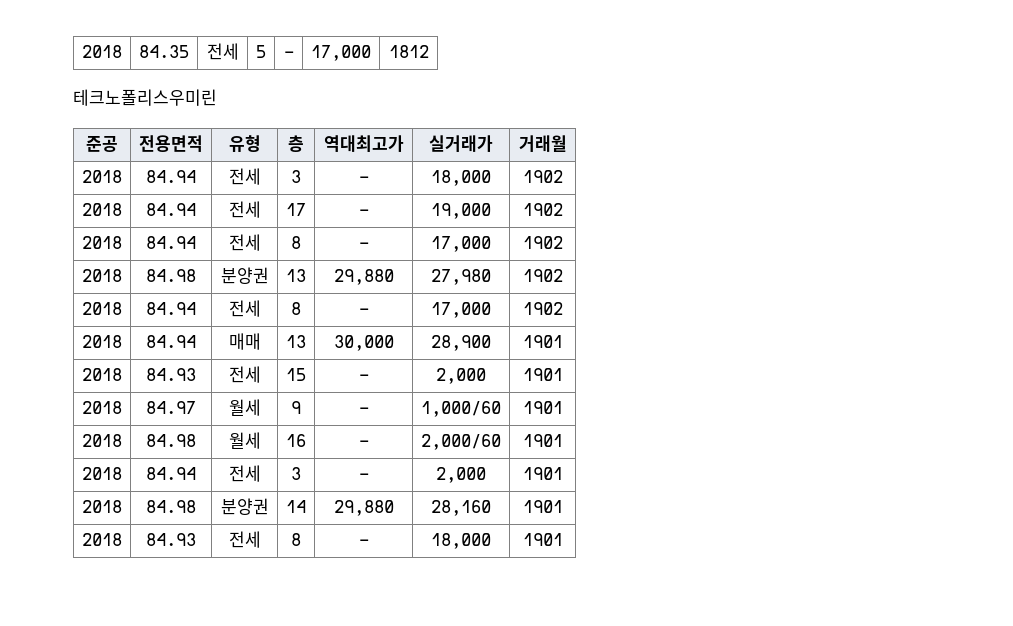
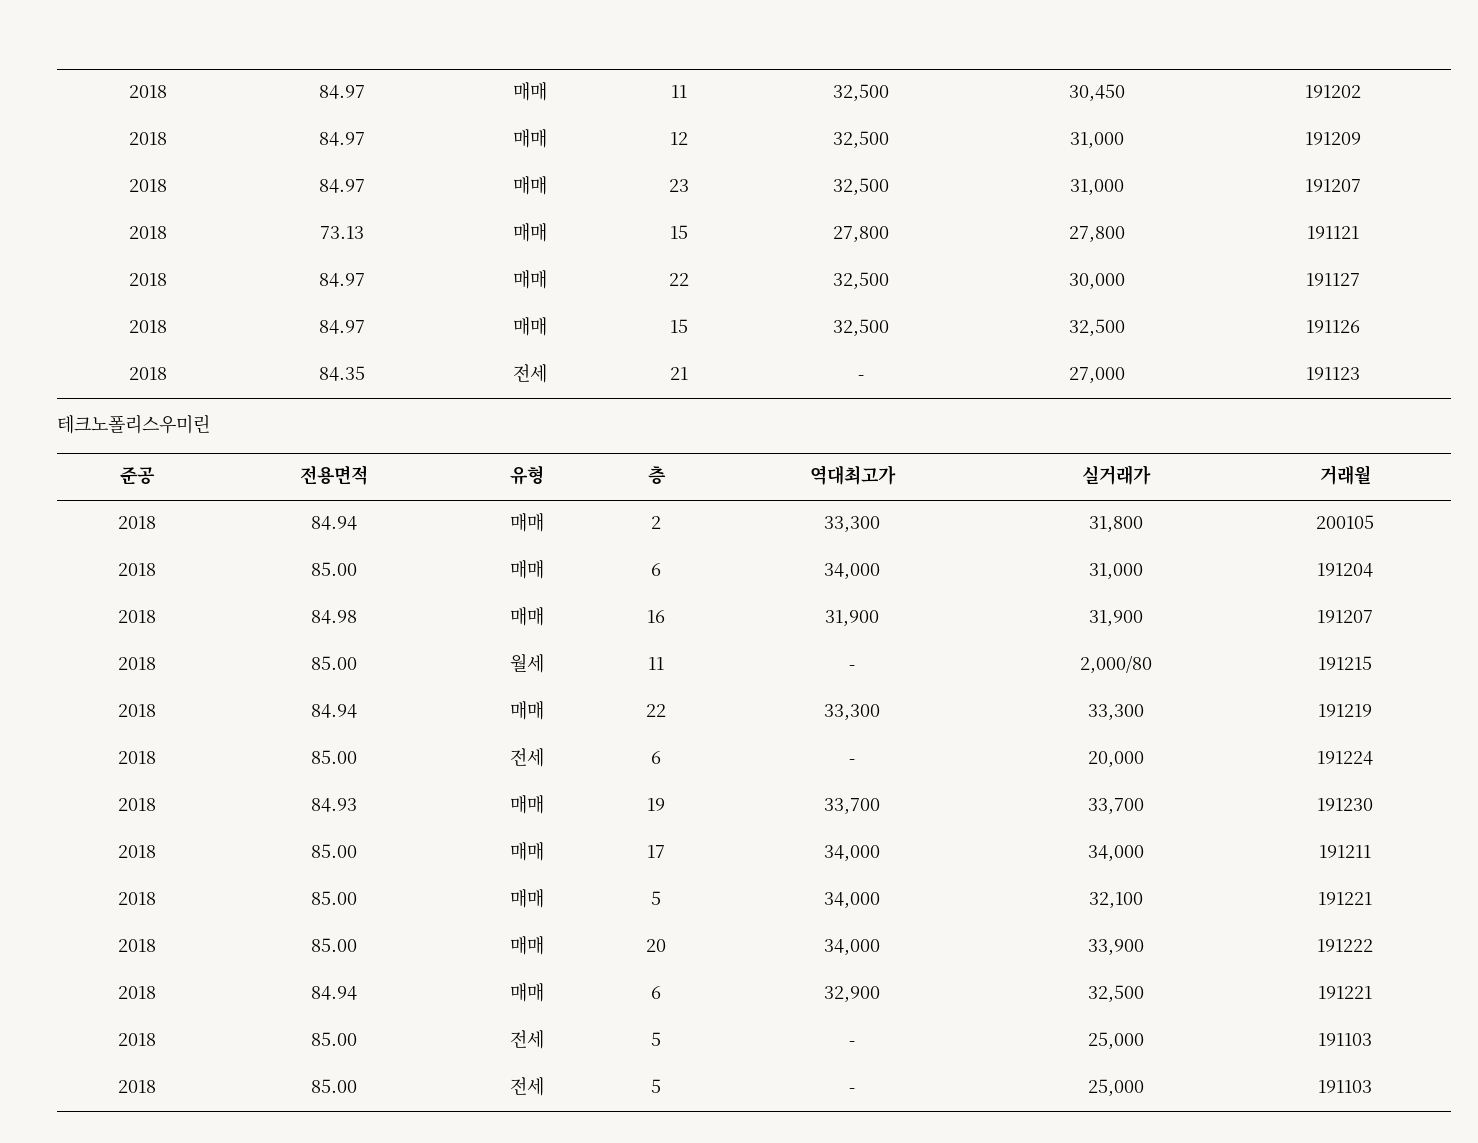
[82,45,122,58] 2018 -> [129,85,167,98] [318,85,365,99] [512,82,547,101] [670,85,687,98] [832,84,889,102] [1068,84,1125,102] [1304,85,1361,98] [129,132,167,145] [318,132,365,146] [512,129,547,148] [669,132,688,145] [832,131,889,149] [1069,132,1124,149] [1304,132,1361,145] [129,179,167,192] [318,179,365,193] [512,176,547,195] [668,179,689,192] [832,178,889,196] [1069,179,1124,196] [1304,179,1361,192] [129,226,167,239] [319,226,364,239] [512,223,547,242] [669,225,688,239] [832,226,889,243] [1068,226,1125,243] [1306,226,1359,239] [129,273,167,286] [318,273,365,287] [512,270,547,289] [668,273,689,286] [832,272,889,290] [1068,273,1125,290] [1305,273,1360,286] [129,320,167,333] [318,320,365,334] [512,317,547,336] [669,319,688,333] [832,319,889,337] [1068,319,1125,337] [1305,320,1360,333] [129,367,167,380] 2018 | 84.97 | 매매 | 11 | 32,500 | 30,450 | 191202 // 2018 | 84.97 | 매매 | 12 | 32,500 | 31,000 | 191209 // 2018 | 84.97 | 매매 | 23 | 32,500 | 31,000 | 191207 // 2018 | 73.13 | 매매 | 15 | 27,800 | 27,800 | 191121 // 2018 | 84.97 | 매매 | 22 | 32,500 | 30,000 | 191127 // 2018 | 84.97 | 매매 | 15 | 32,500 | 32,500 | 191126 // 2018
[256,45,266,58] [283,51,294,58] [311,45,371,61] [388,45,429,58] 5 | - | 17,000 | 1812 -> [669,367,688,380] [857,375,864,380] [1068,367,1125,384] [1305,367,1360,380] 21 | - | 27,000 | 191123
[228,168,261,185] [291,170,301,183] [358,176,369,183] [431,170,491,186] [522,170,563,183] [82,203,122,216] [146,203,196,216] [228,201,261,218] [286,203,306,216] [358,209,369,216] [431,203,491,219] [522,203,563,216] [82,236,122,249] [146,236,196,249] [228,234,261,251] [291,236,301,249] [358,242,369,249] [431,236,491,252] [522,236,563,249] [82,269,122,282] [146,269,196,282] [220,267,269,284] [286,269,306,282] [333,269,394,285] [431,269,491,285] [522,269,563,282] [82,302,122,315] [146,302,196,315] [228,300,261,317] [291,302,301,315] [358,308,369,315] [431,302,491,318] [522,302,563,315] [82,335,122,348] [146,335,196,348] [228,333,261,350] [286,335,306,348] [333,335,394,351] [431,335,491,351] [522,335,563,348] [82,368,122,381] [146,368,196,381] [228,366,261,383] [286,368,306,381] [358,374,369,381] [436,368,486,384] [522,368,563,381] [82,401,122,414] [146,401,196,414] [228,399,261,416] [291,401,301,414] [358,407,369,414] [421,401,501,417] [522,401,563,414] [82,434,122,447] [146,434,196,447] [228,432,261,449] [286,434,306,447] [358,440,369,447] [421,434,501,450] [522,434,563,447] [82,467,122,480] [146,467,196,480] [228,465,261,482] [291,467,301,480] [358,473,369,480] [436,467,486,483] [522,467,563,480] [82,500,122,513] [146,500,196,513] [220,498,269,515] [286,500,306,513] [333,500,394,516] [431,500,491,516] [522,500,563,513] [82,533,122,546] [146,533,196,546] [228,531,261,548] [291,533,301,546] [358,539,369,546] [431,533,491,549] [522,533,563,546] 전세 | 3 | - | 18,000 | 1902 // 2018 | 84.94 | 전세 | 17 | - | 19,000 | 1902 // 2018 | 84.94 | 전세 | 8 | - | 17,000 | 1902 // 2018 | 84.98 | 분양권 | 13 | 29,880 | 27,980 | 1902 // 2018 | 84.94 | 전세 | 8 | - | 17,000 | 1902 // 2018 | 84.94 | 매매 | 13 | 30,000 | 28,900 | 1901 // 2018 | 84.93 | 전세 | 15 | - | 2,000 | 1901 // 2018 | 84.97 | 월세 | 9 | - | 1,000/60 | 1901 // 2018 | 84.98 | 월세 | 16 | - | 2,000/60 | 1901 // 2018 | 84.94 | 전세 | 3 | - | 2,000 | 1901 // 2018 | 84.98 | 분양권 | 14 | 29,880 | 28,160 | 1901 // 2018 | 84.93 | 전세 | 8 | - | 18,000 | 1901 -> [509,513,544,532] [651,516,661,529] [824,516,880,533] [1089,516,1143,533] [1316,515,1374,529] [117,563,156,576] [311,562,357,576] [509,560,544,579] [651,563,661,576] [824,563,880,580] [1089,563,1143,580] [1317,563,1373,577] [117,610,156,623] [311,610,357,624] [509,607,544,626] [647,610,665,623] [825,610,879,627] [1089,610,1143,627] [1317,610,1373,623] [117,657,156,670] [311,656,357,670] [509,654,544,673] [648,657,664,670] [849,665,855,670] [1080,655,1152,674] [1318,656,1372,670] [117,704,156,717] [311,704,357,718] [509,701,544,720] [646,704,666,717] [824,704,880,721] [1088,704,1144,721] [1318,704,1372,717] [117,751,156,764] [311,750,357,764] [509,748,544,767] [651,751,661,764] [849,759,855,764] [1088,751,1144,768] [1317,751,1373,765] [117,798,156,811] [311,798,357,812] [509,795,544,814] [647,798,665,811] [824,798,880,815] [1088,798,1144,815] [1317,798,1373,811] [117,845,156,858] [311,844,357,858] [509,842,544,861] [647,845,665,858] [824,845,880,862] [1088,845,1144,862] [1319,845,1371,858] [117,892,156,905] [311,891,357,905] [509,889,544,908] [651,891,661,905] [824,892,880,909] [1089,892,1143,909] [1318,892,1372,905] [117,939,156,952] [311,938,357,952] [509,936,544,955] [646,939,666,952] [824,939,880,956] [1088,939,1144,956] [1317,939,1373,952] [117,986,156,999] [311,986,357,1000] [509,983,544,1002] [651,986,661,999] [824,986,880,1003] [1088,985,1144,1003] [1318,986,1372,999] [117,1033,156,1046] [311,1032,357,1046] [509,1030,544,1049] [651,1032,661,1046] [849,1041,855,1046] [1088,1032,1144,1050] [1318,1033,1372,1046] [117,1080,156,1093] [311,1079,357,1093] [509,1077,544,1096] [651,1079,661,1093] [849,1088,855,1093] [1088,1079,1144,1097] [1318,1080,1372,1093] 매매 | 2 | 33,300 | 31,800 | 200105 // 2018 | 85.00 | 매매 | 6 | 34,000 | 31,000 | 191204 // 2018 | 84.98 | 매매 | 16 | 31,900 | 31,900 | 191207 // 2018 | 85.00 | 월세 | 11 | - | 2,000/80 | 191215 // 2018 | 84.94 | 매매 | 22 | 33,300 | 33,300 | 191219 // 2018 | 85.00 | 전세 | 6 | - | 20,000 | 191224 // 2018 | 84.93 | 매매 | 19 | 33,700 | 33,700 | 191230 // 2018 | 85.00 | 매매 | 17 | 34,000 | 34,000 | 191211 // 2018 | 85.00 | 매매 | 5 | 34,000 | 32,100 | 191221 // 2018 | 85.00 | 매매 | 20 | 34,000 | 33,900 | 191222 // 2018 | 84.94 | 매매 | 6 | 32,900 | 32,500 | 191221 // 2018 | 85.00 | 전세 | 5 | - | 25,000 | 191103 // 2018 | 85.00 | 전세 | 5 | - | 25,000 | 191103

